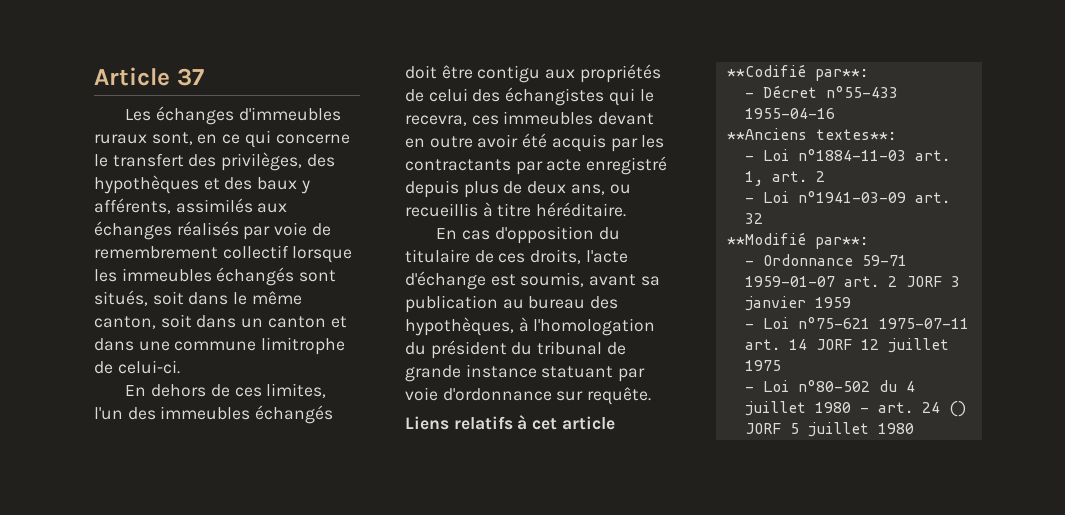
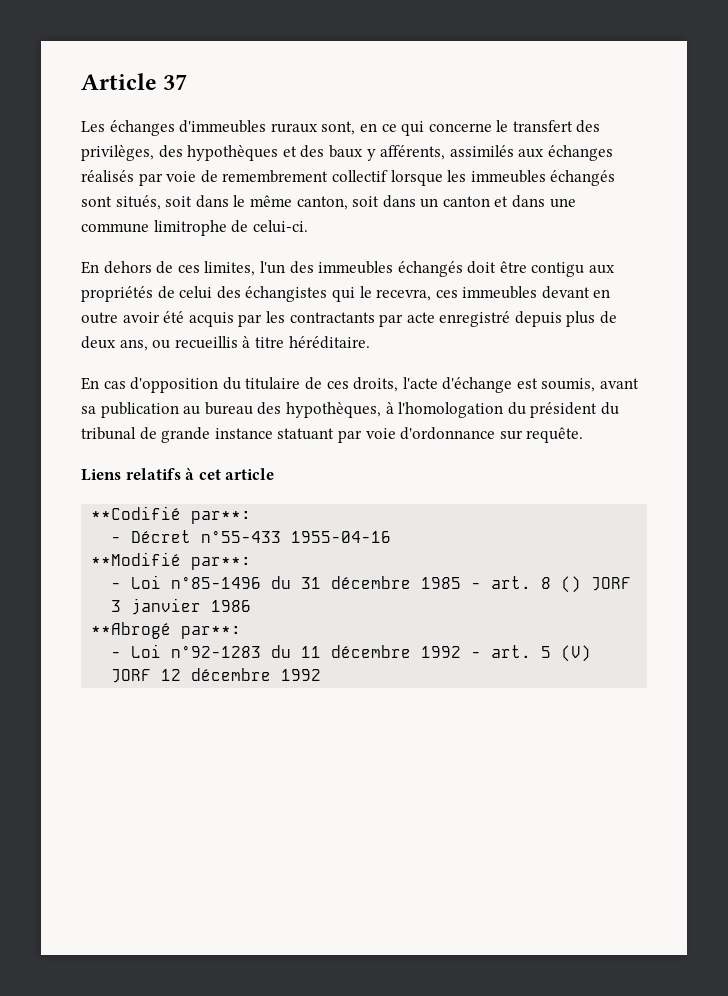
[726,128,896,140] [744,149,950,161] [744,171,825,186] [744,191,950,203] [744,213,763,224] [726,232,868,249] [744,254,907,266] [744,276,960,287] [744,296,851,311] [744,317,969,329] [744,338,949,353] [744,360,781,371] [744,380,915,392] [744,401,966,417] [744,422,914,437] **Anciens textes**: // - Loi n°1884-11-03 art. 1, art. 2 // - Loi n°1941-03-09 art. 32 // **Modifié par**: // - Ordonnance 59-71 1959-01-07 art. 2 JORF 3 janvier 1959 // - Loi n°75-621 1975-07-11 art. 14 JORF 12 juillet 1975 // - Loi n°80-502 du 4 juillet 1980 - art. 24 () JORF 5 juillet 1980 -> [91,552,252,570] [111,575,632,593] [111,598,252,615] [91,622,242,639] [111,644,592,662] [111,668,322,683] **Modifié par**: // - Loi n°85-1496 du 31 décembre 1985 - art. 8 () JORF 3 janvier 1986 // **Abrogé par**: // - Loi n°92-1283 du 11 décembre 1992 - art. 5 (V) JORF 12 décembre 1992

